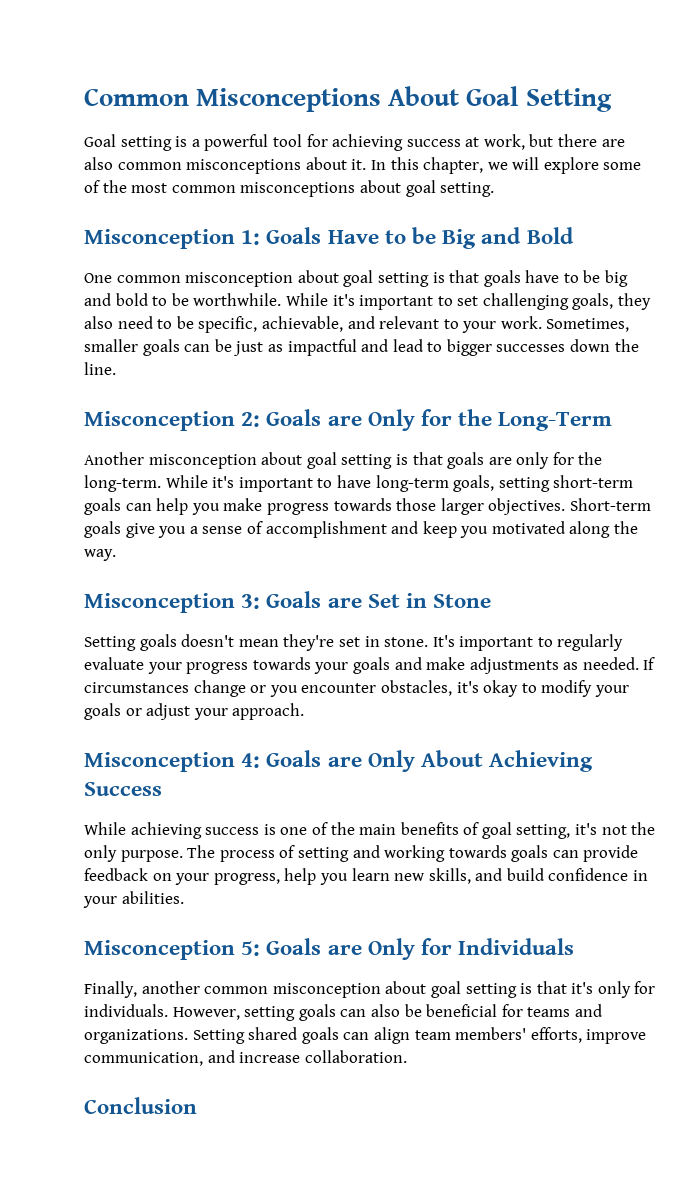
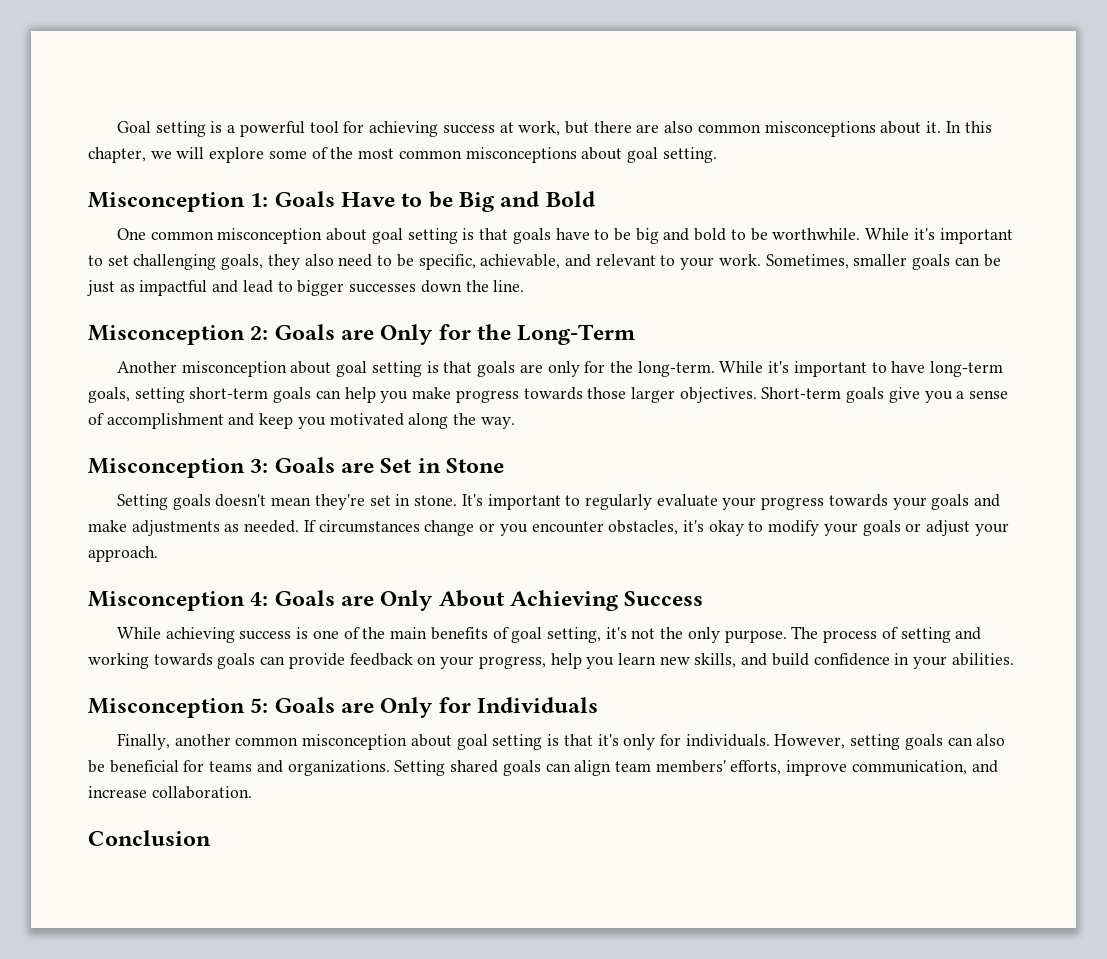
[84,86,612,112] Common Misconceptions About Goal Setting // -> (116, 127) none

